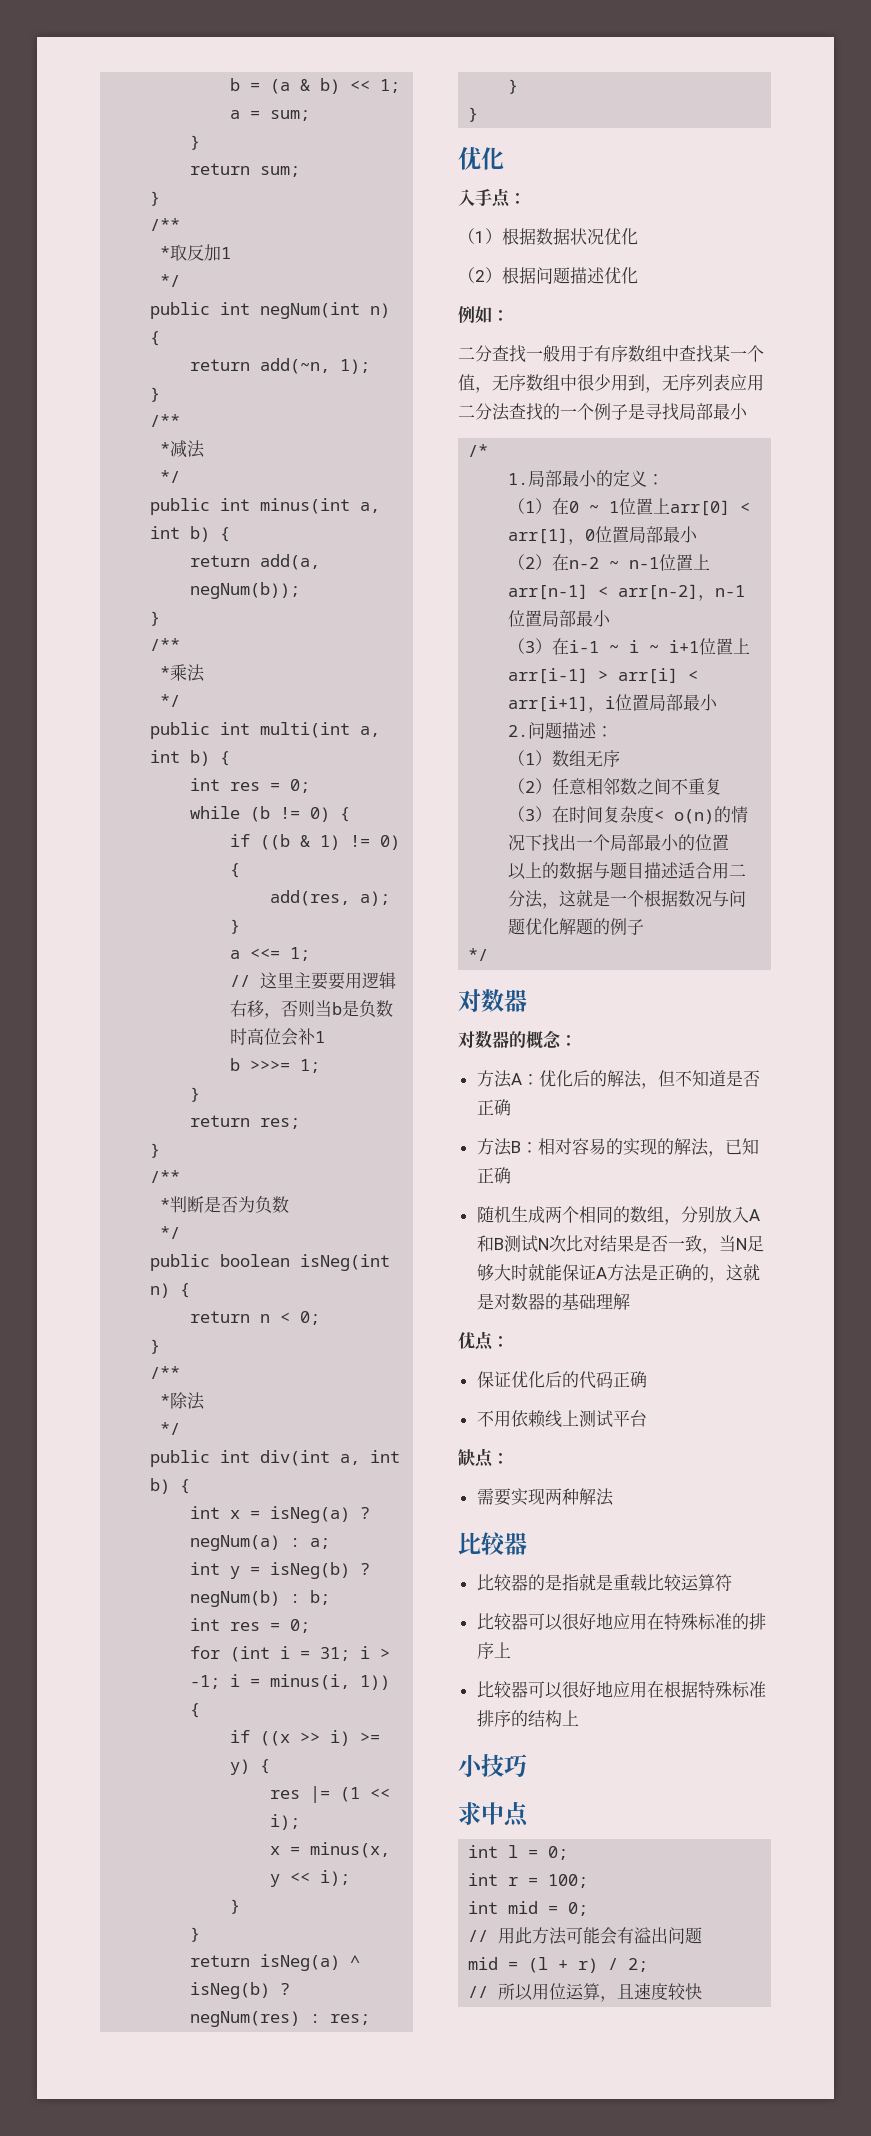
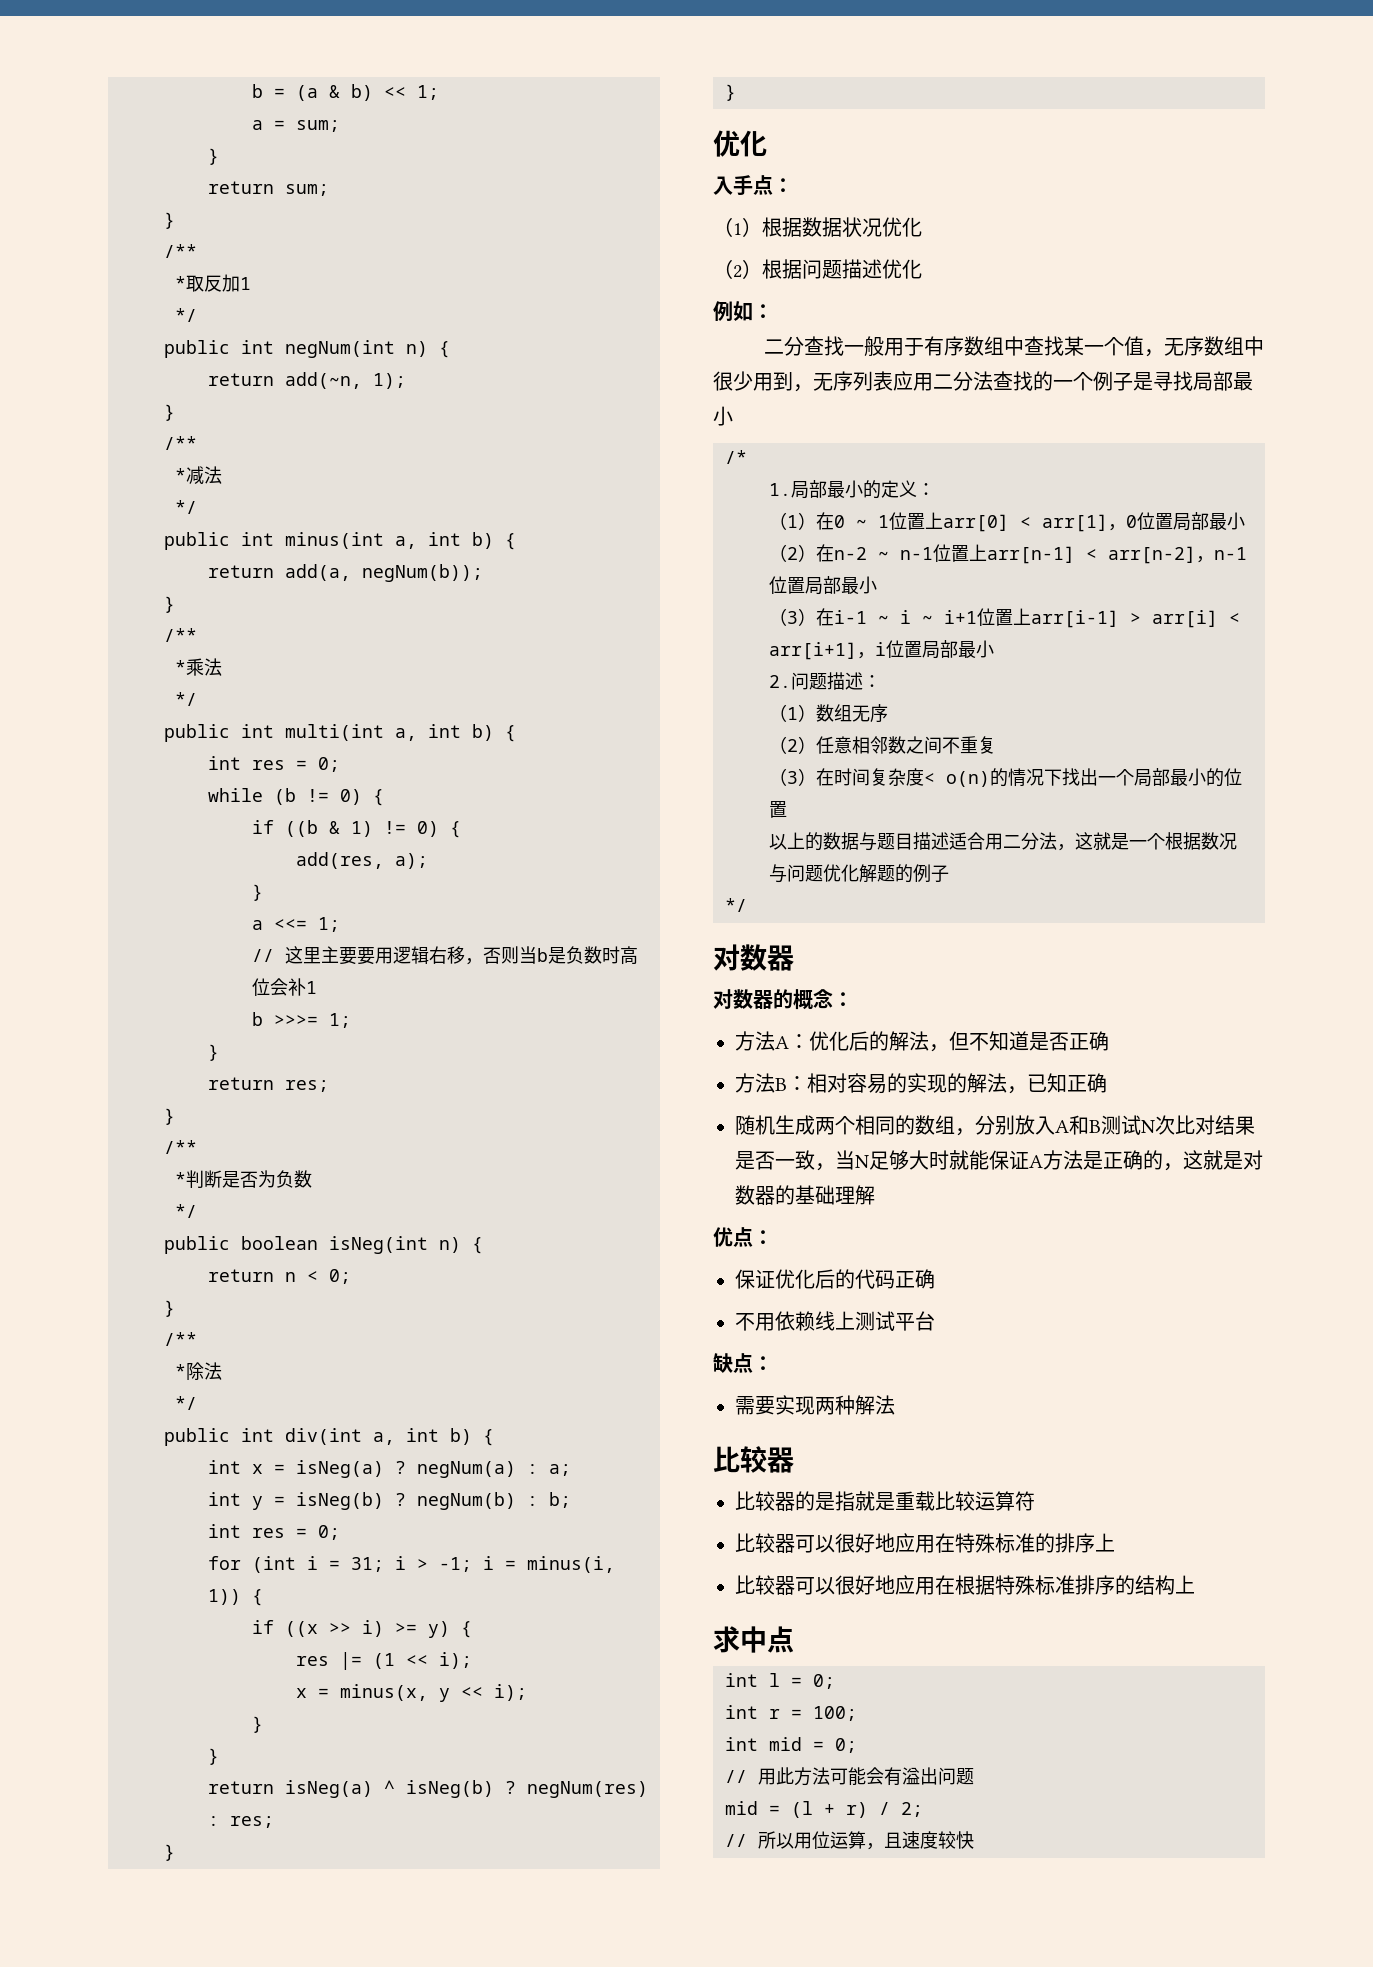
[458,1754,527,1778] // 小技巧 -> (1195, 1584) none

